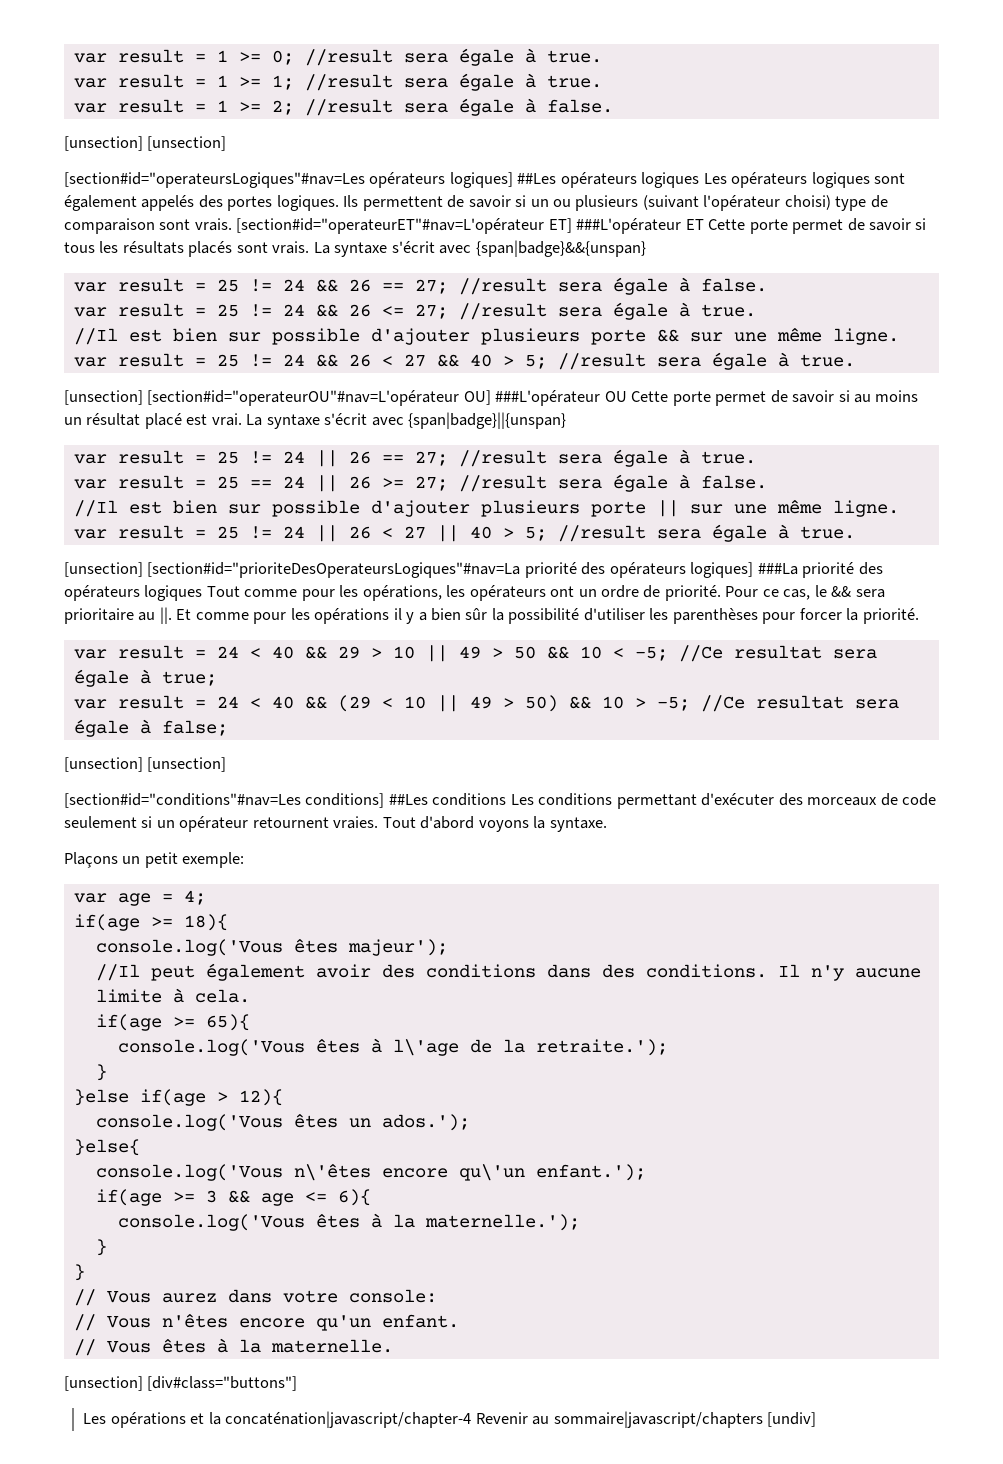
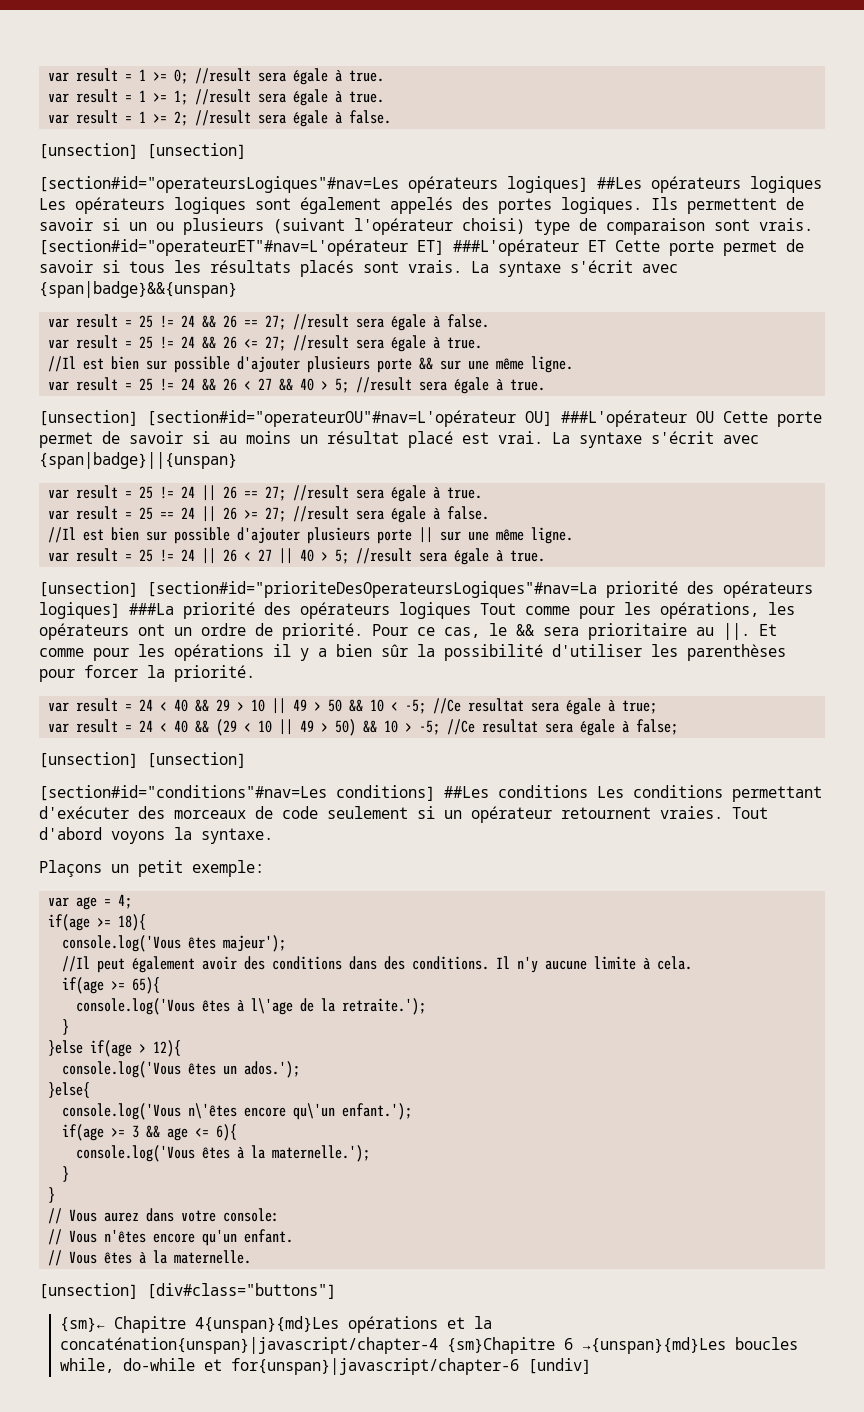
[83,1411,763,1428] Les opérations et la concaténation|javascript/chapter-4 Revenir au sommaire|javascript/chapters -> [60,1316,493,1333] [60,1337,799,1354] [60,1358,520,1375] {sm}← Chapitre 4{unspan}{md}Les opérations et la concaténation{unspan}|javascript/chapter-4 {sm}Chapitre 6 →{unspan}{md}Les boucles while, do-while et for{unspan}|javascript/chapter-6

